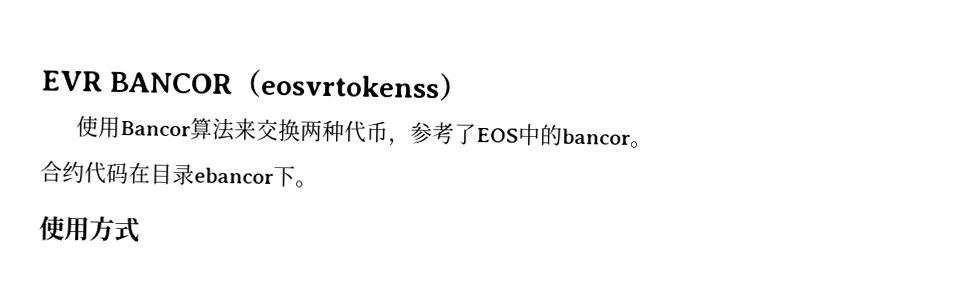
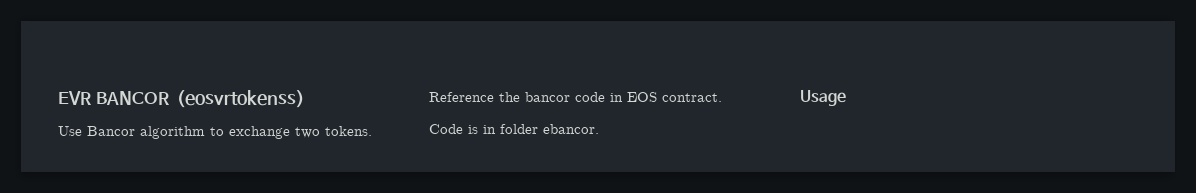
[75,115,653,149] [40,160,318,188] [39,215,140,244] 使用Bancor算法来交换两种代币，参考了EOS中的bancor。 // 合约代码在目录ebancor下。 // 使用方式 -> [58,126,372,139] [429,92,722,102] [429,124,599,134] [800,90,846,106] Use Bancor algorithm to exchange two tokens. Reference the bancor code in EOS contract. // Code is in folder ebancor. // Usage

